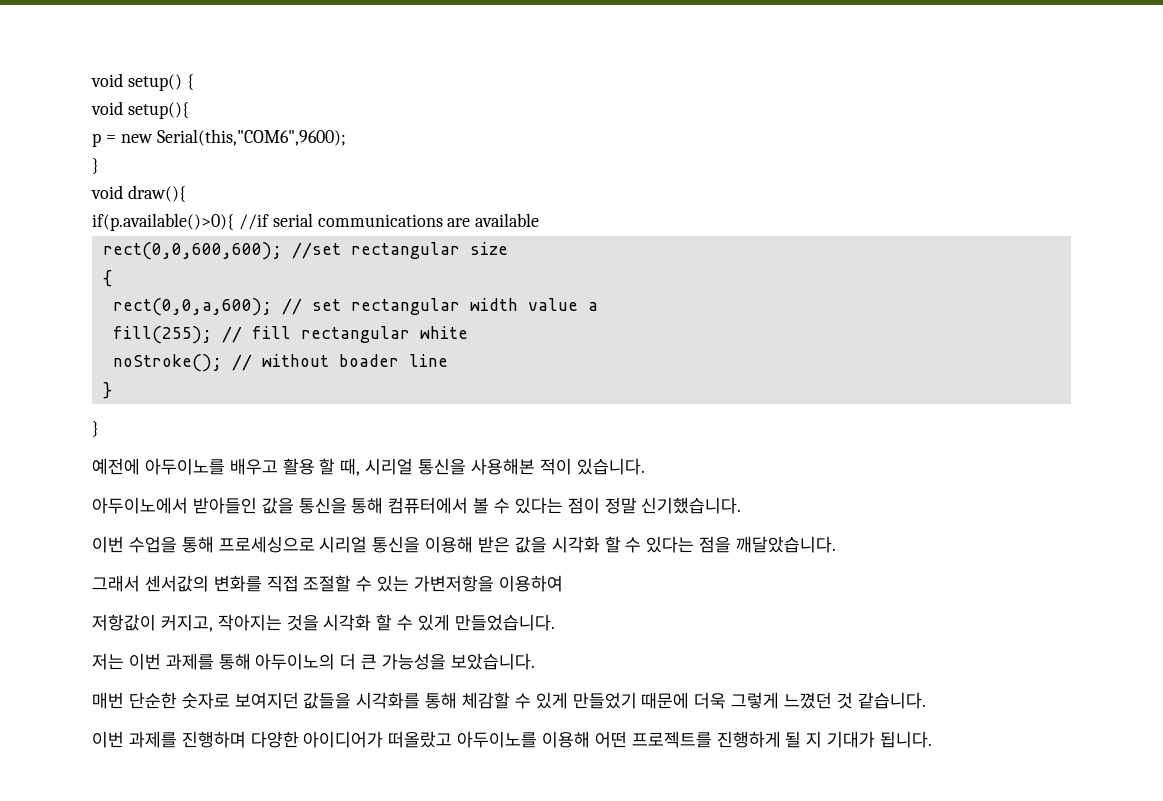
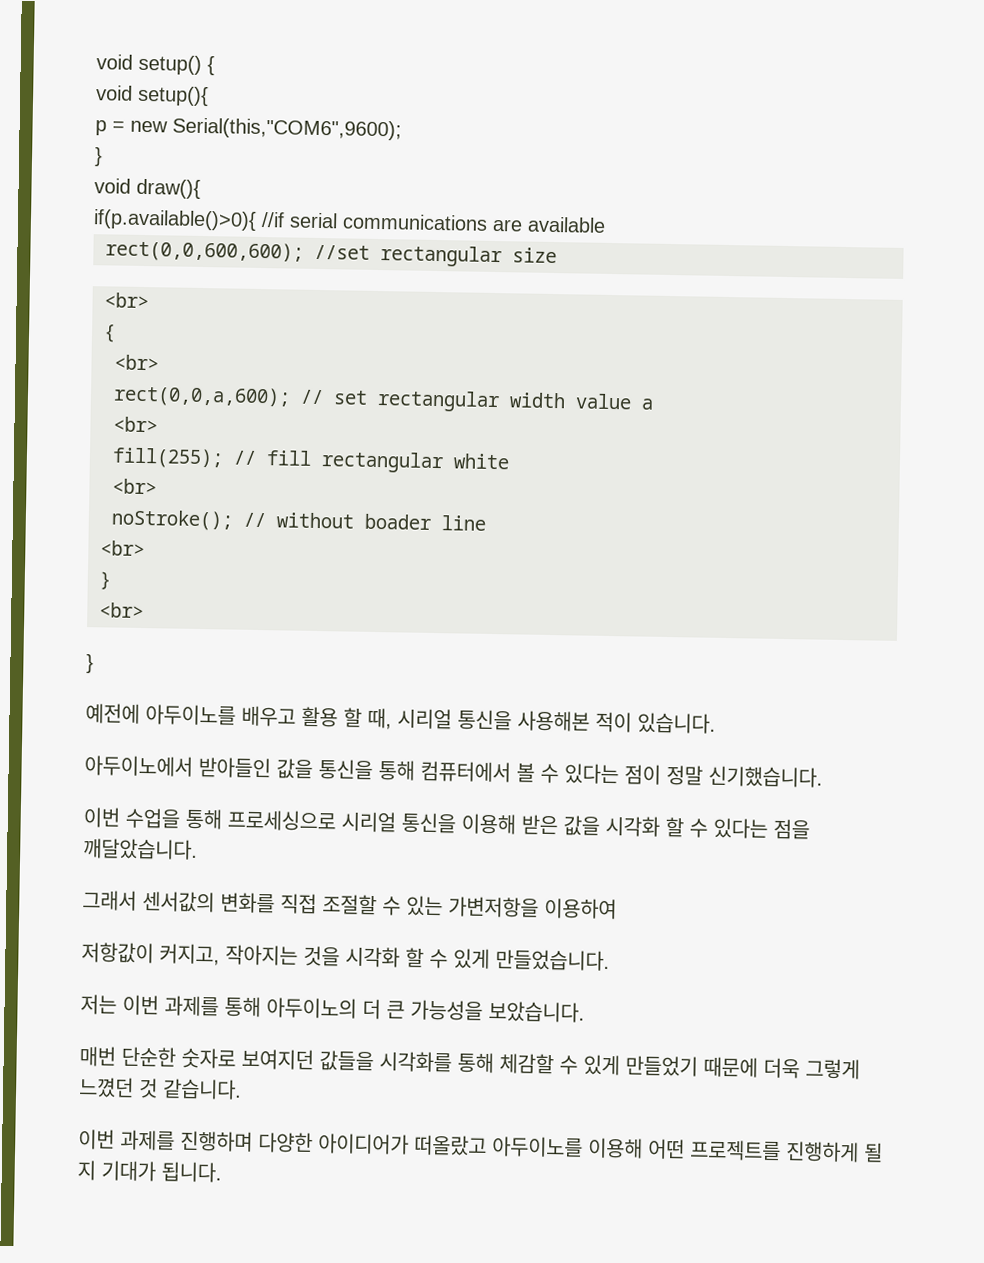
[102,270,112,287] // { -> [104,292,149,309] [103,324,116,343] [114,354,159,371] // <br> // { // <br>
(598, 306) none -> [113,416,158,433] // <br>
(468, 332) none -> [112,478,157,495] // <br>
[102,382,112,399] // } -> [100,540,145,557] [99,571,111,590] [99,602,144,619] // <br> // } // <br>

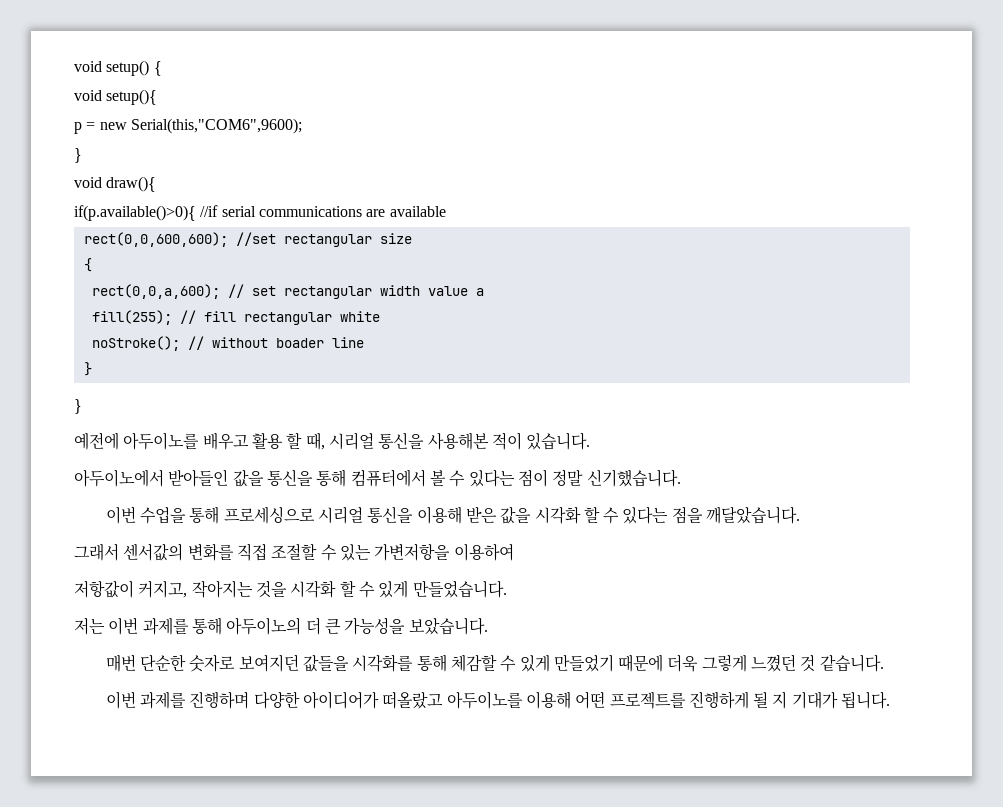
[104,292,149,309] [103,324,116,343] [114,354,159,371] // <br> // { // <br> -> [83,258,92,272] // {
[113,416,158,433] // <br> -> (484, 292) none
[112,478,157,495] // <br> -> (380, 316) none
[100,540,145,557] [99,571,111,590] [99,602,144,619] // <br> // } // <br> -> [83,362,92,376] // }

